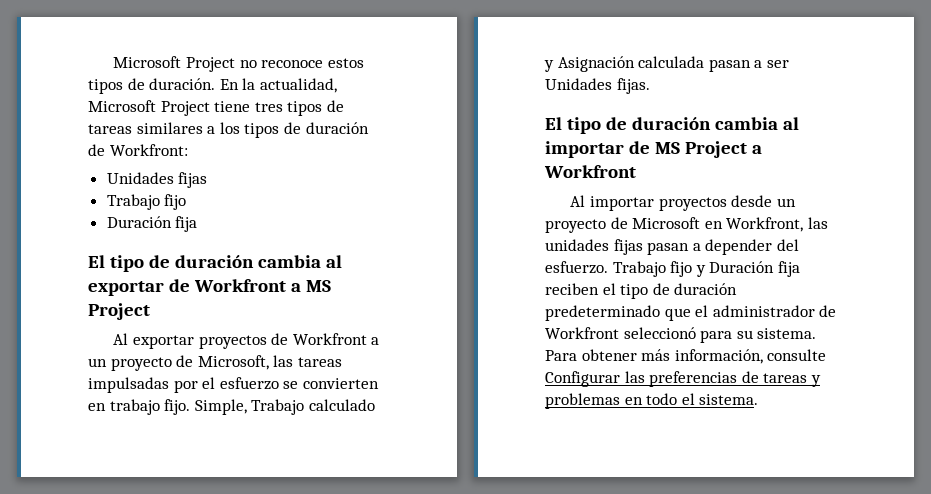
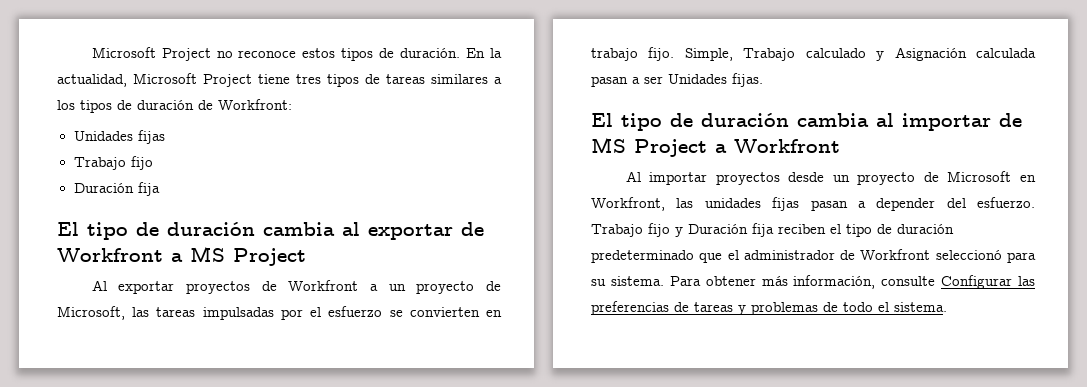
[624,397,643,405] en -> [823,302,838,312] de

